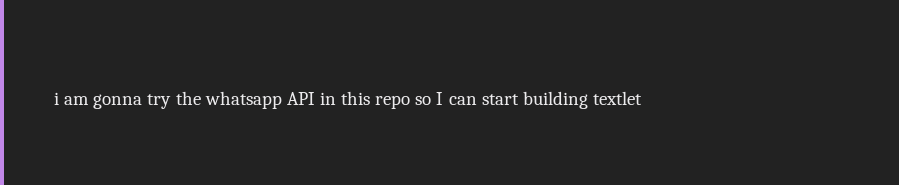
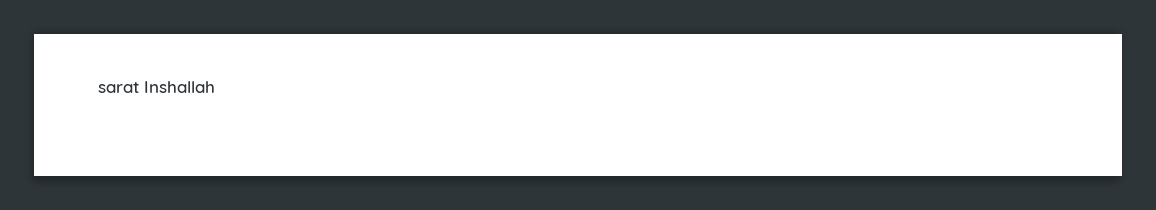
[54,91,642,109] i am gonna try the whatsapp API in this repo so I can start building textlet -> [98,81,215,93] sarat Inshallah

